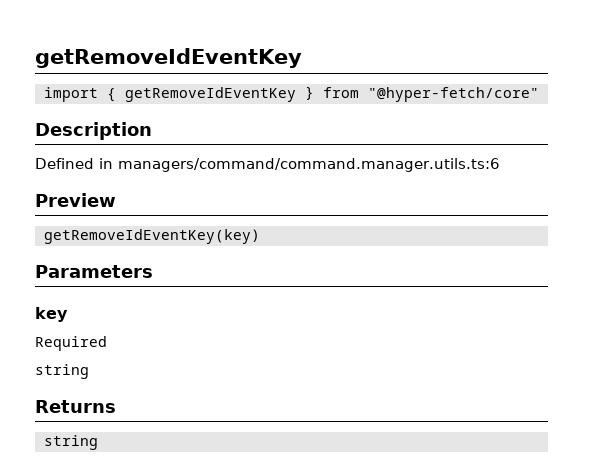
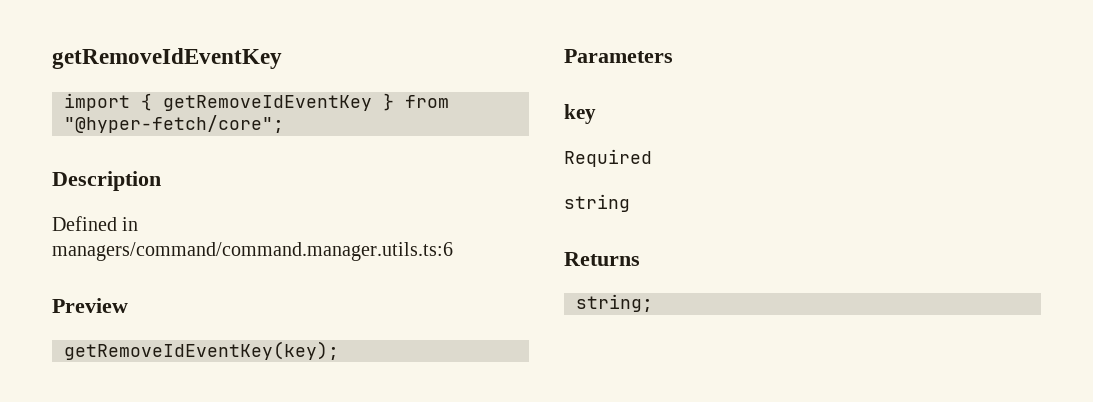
[367,87,539,102] "@hyper-fetch/core" -> [64,115,284,133] "@hyper-fetch/core";
[43,229,260,244] getRemoveIdEventKey(key) -> [64,341,339,360] getRemoveIdEventKey(key);
[43,435,98,450] string -> [576,294,653,312] string;

